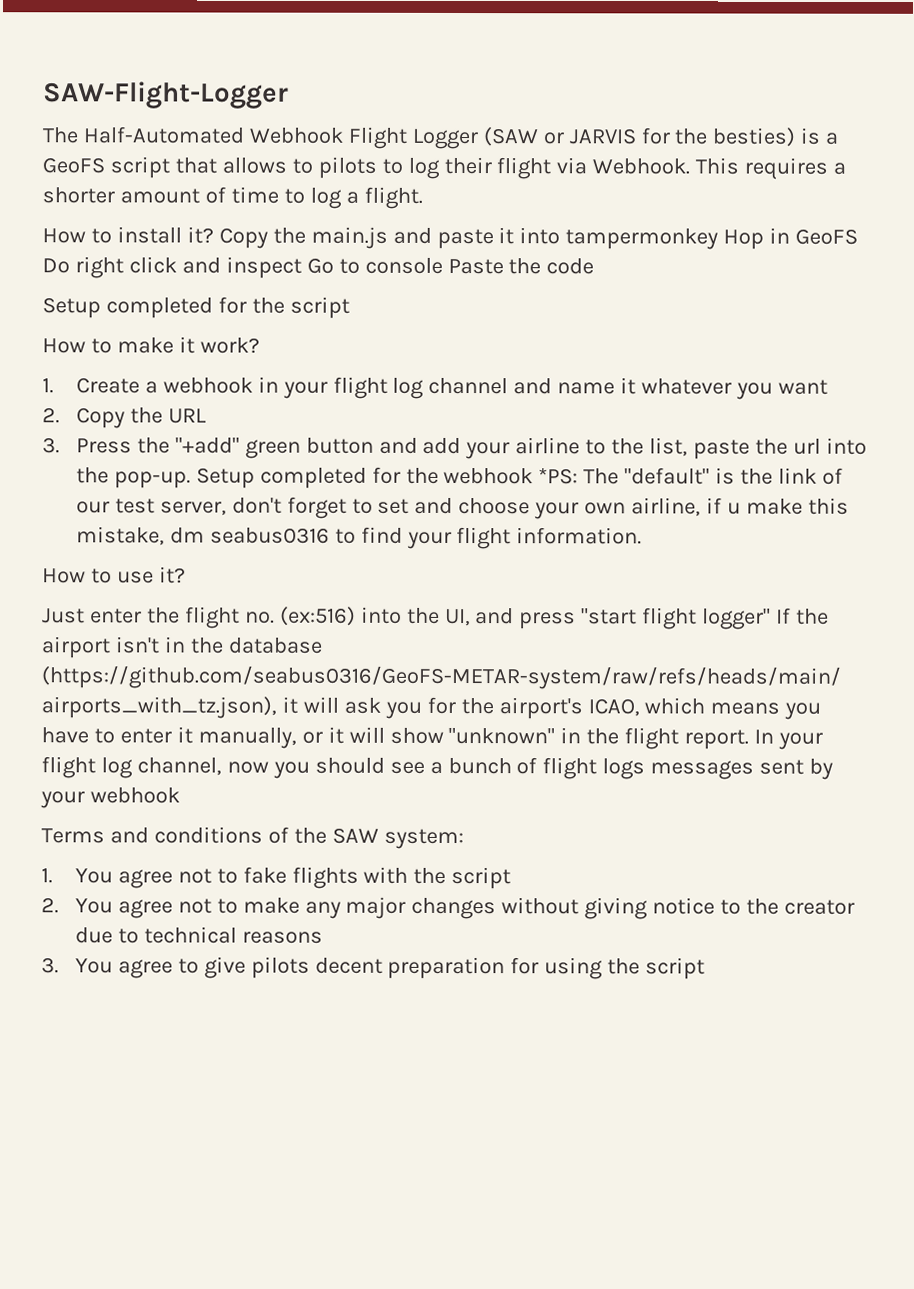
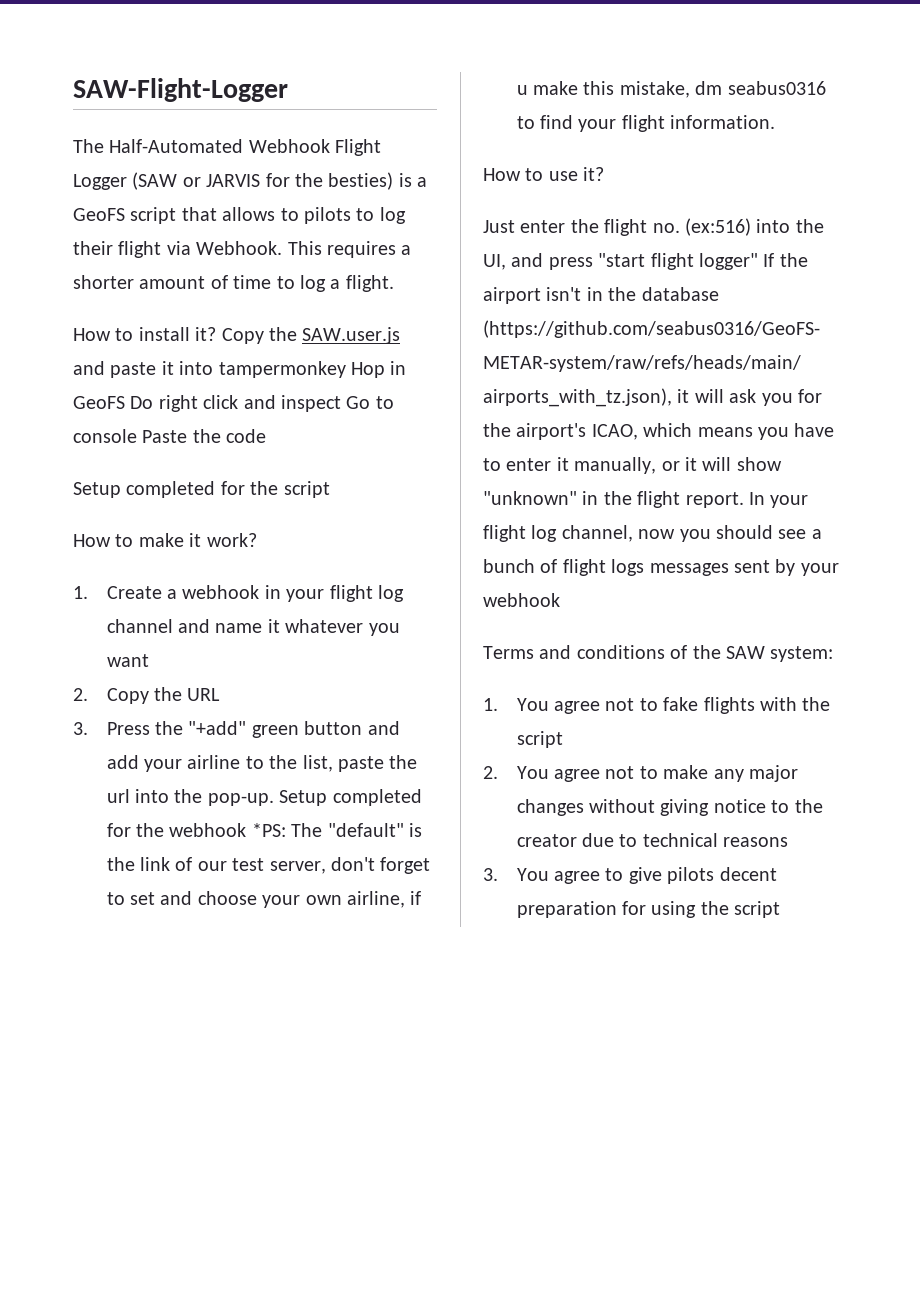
[310,226,388,249] main.js -> [302,327,401,344] SAW.user.js

